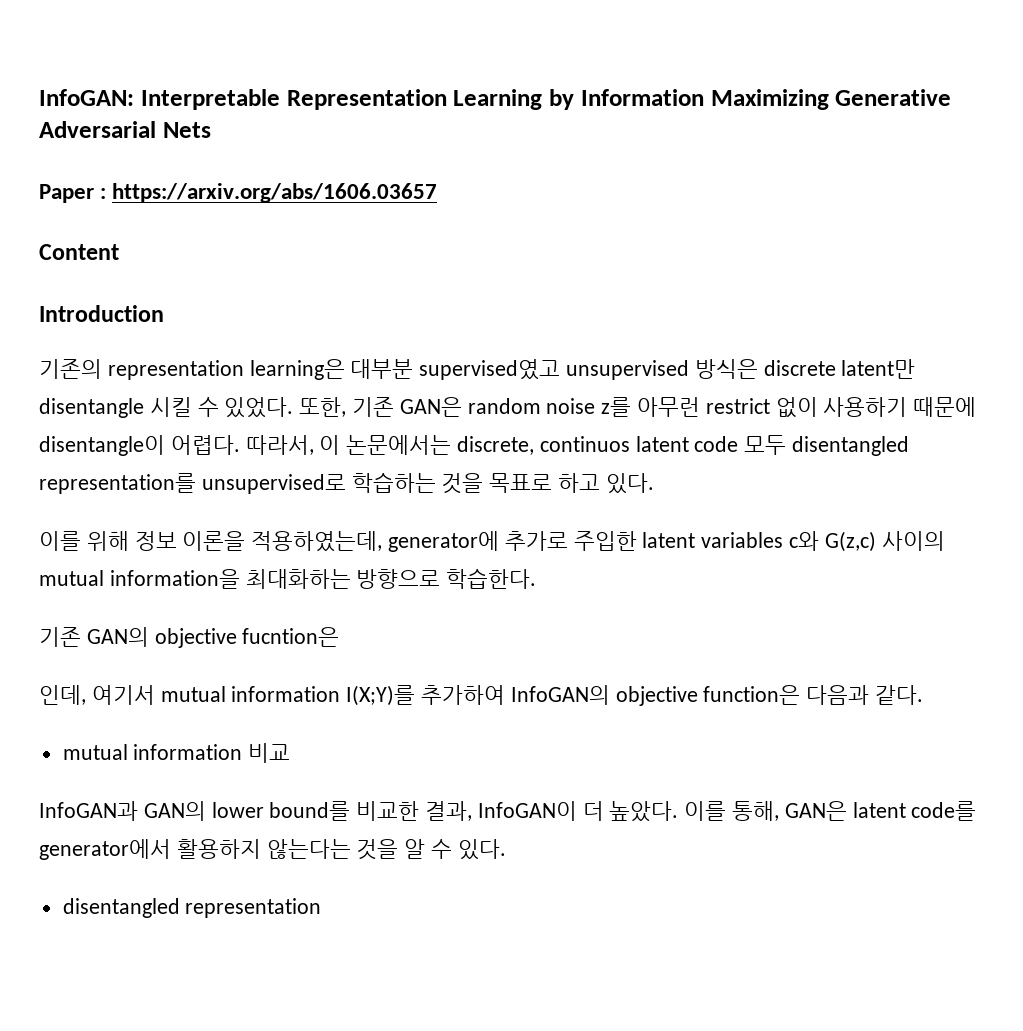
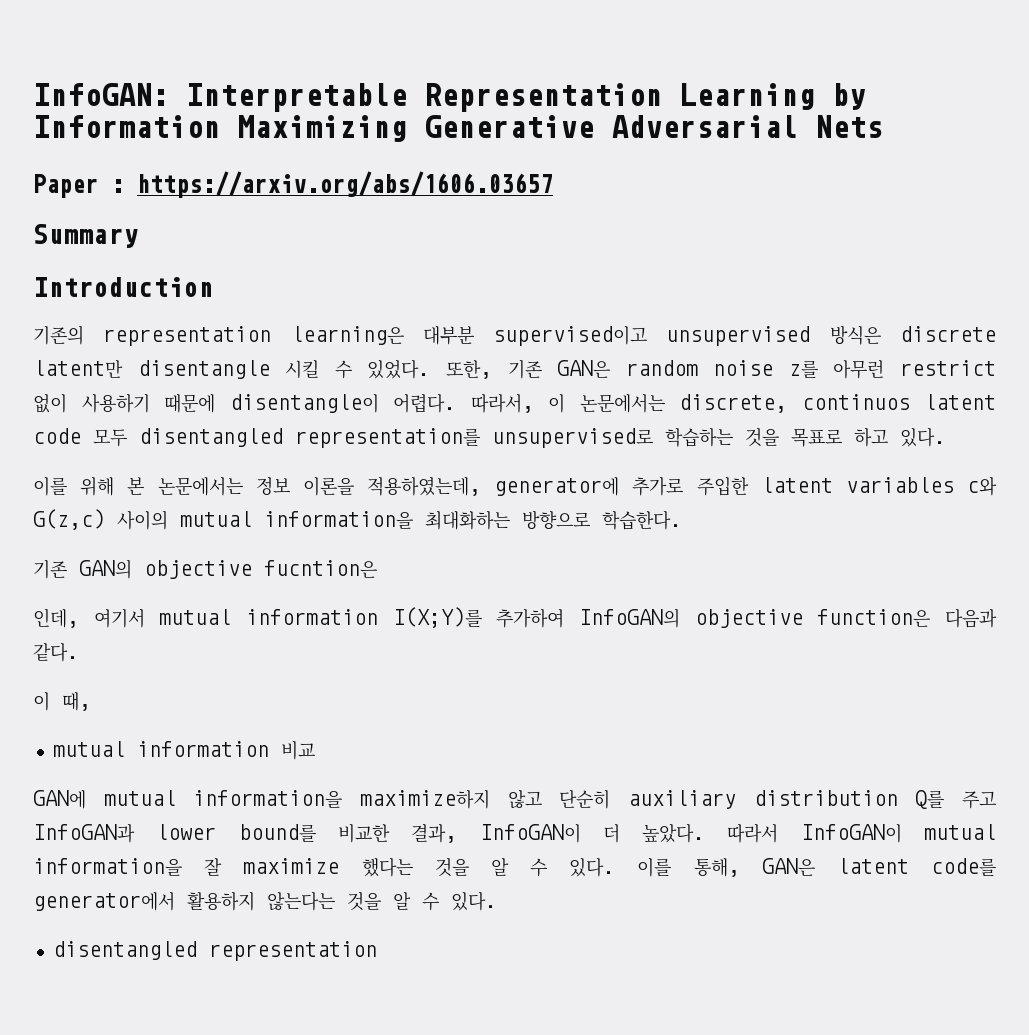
[39,244,119,260] Content -> [33,224,138,248] Summary
[419,359,561,380] supervised였고 -> [493,326,648,346] supervised이고
(129, 541) none -> [127,477,243,496] 본 논문에서는
(924, 695) none -> [33,692,91,711] // 이 때,
[39,801,206,821] InfoGAN과 GAN의 -> [33,789,996,809] [33,824,135,843] GAN에 mutual information을 maximize하지 않고 단순히 auxiliary distribution Q를 주고 InfoGAN과
(679, 811) none -> [727,824,996,843] [33,857,616,877] 따라서 InfoGAN이 mutual information을 잘 maximize 했다는 것을 알 수 있다.

